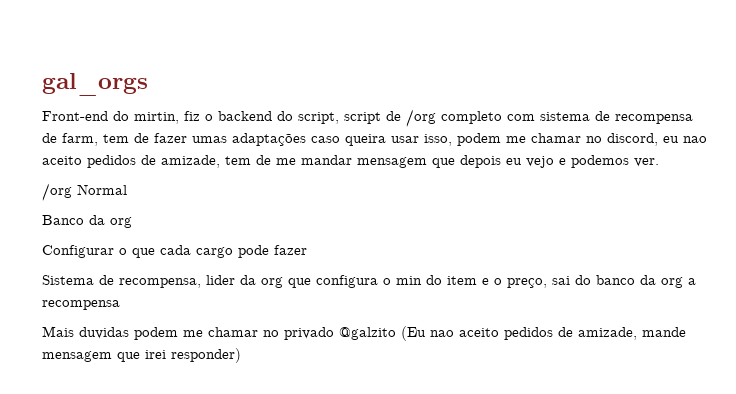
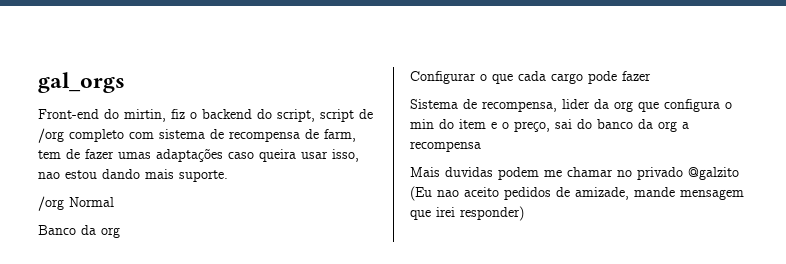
[457,133,707,146] [42,155,659,168] podem me chamar no discord, eu nao aceito pedidos de amizade, tem de me mandar mensagem que depois eu vejo e podemos ver. -> [38,169,228,182] nao estou dando mais suporte.

